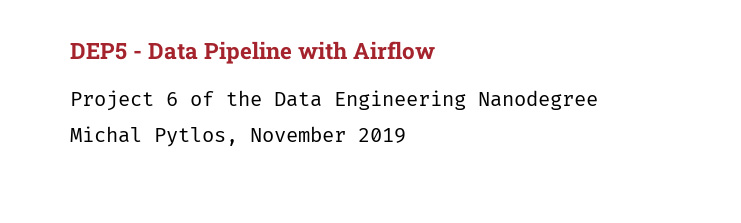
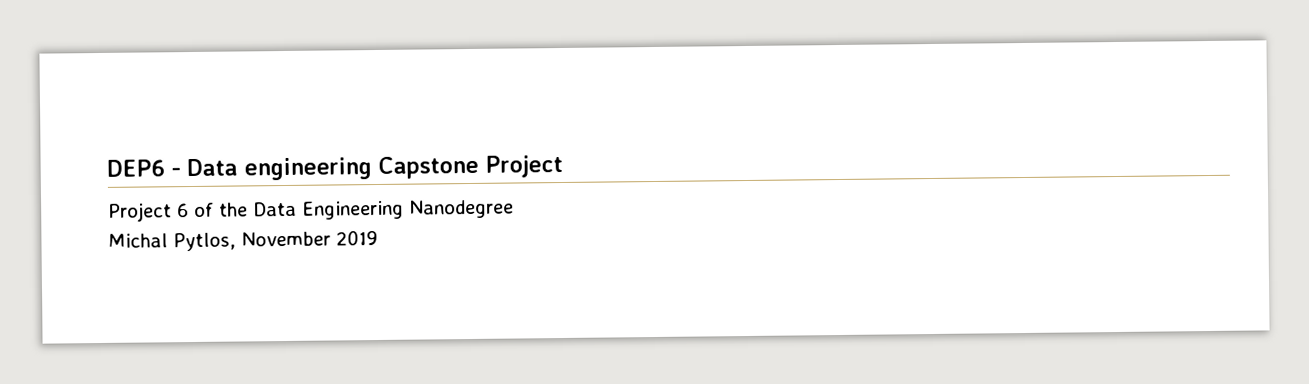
[70,43,127,60] DEP5 -> [107,159,165,177] DEP6
[204,41,436,64] Pipeline with Airflow -> [244,154,563,181] engineering Capstone Project

